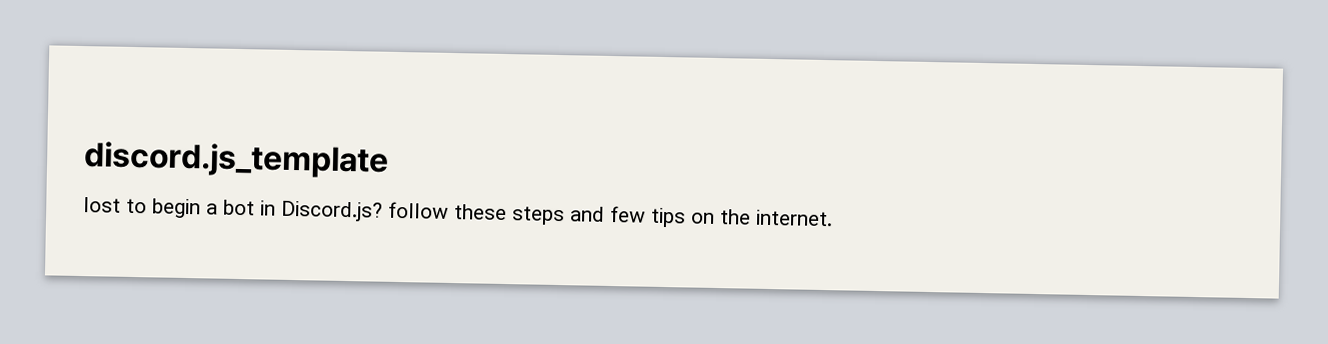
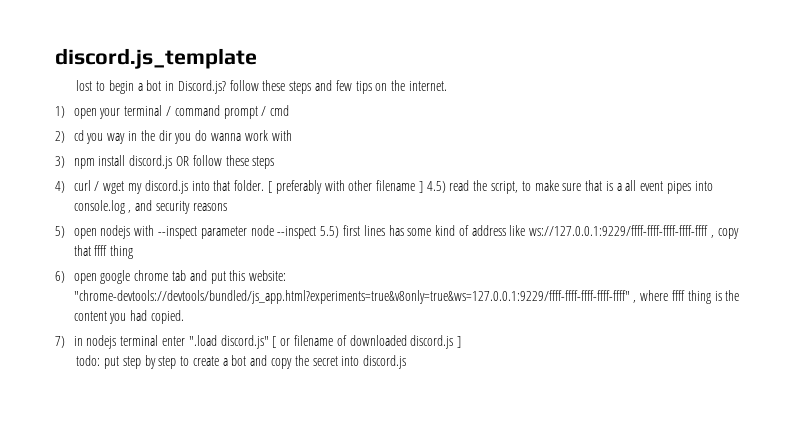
(833, 218) none -> [55,105,290,119] [55,130,292,144] [55,155,275,169] [55,180,713,194] [73,200,227,214] [55,225,739,239] [73,245,134,259] [55,270,287,284] [73,290,740,304] [73,310,185,324] [55,335,462,349] [76,355,407,369] // 1) open your terminal / command prompt / cmd // 2) cd you way in the dir you do wanna work with // 3) npm install discord.js OR follow these steps // 4) curl / wget my discord.js into that folder. [ preferably with other filename ] 4.5) read the script, to make sure that is a all event pipes into console.log , and security reasons // 5) open nodejs with --inspect parameter node --inspect 5.5) first lines has some kind of address like ws://127.0.0.1:9229/ffff-ffff-ffff-ffff-ffff , copy that ffff thing // 6) open google chrome tab and put this website: "chrome-devtools://devtools/bundled/js_app.html?experiments=true&v8only=true&ws=127.0.0.1:9229/ffff-ffff-ffff-ffff-ffff" , where ffff thing is the content you had copied. // 7) in nodejs terminal enter ".load discord.js" [ or filename of downloaded discord.js ] // todo: put step by step to create a bot and copy the secret into discord.js

